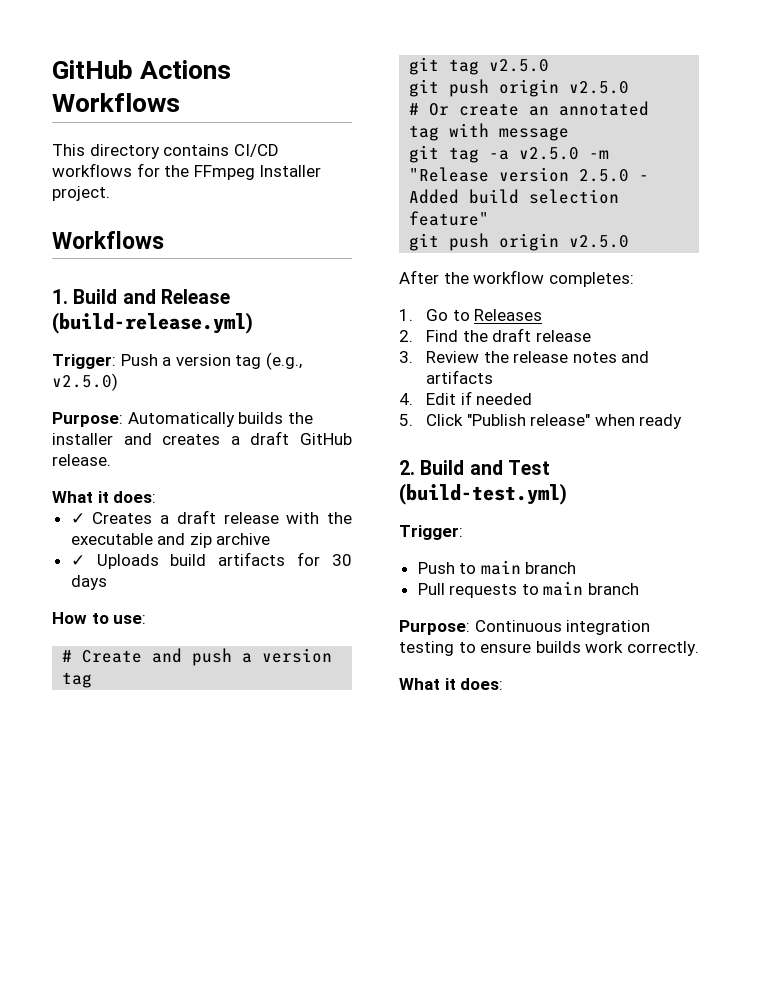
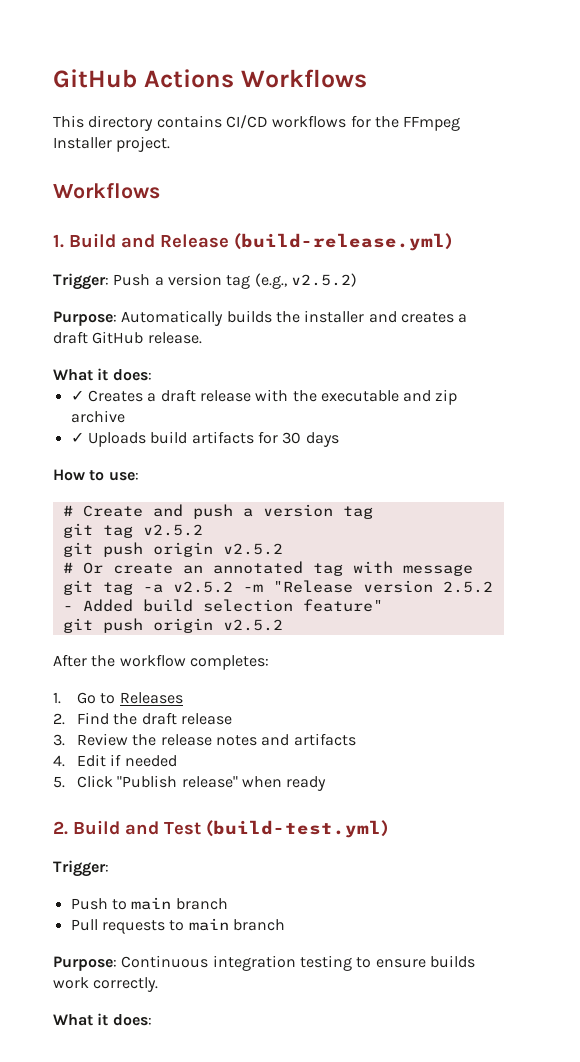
[52,373,118,391] v2.5.0) -> [290,273,357,287] v2.5.2)
[489,59,550,72] [409,79,630,97] v2.5.0 // git push origin v2.5.0 -> [142,524,203,536] [62,542,283,557] v2.5.2 // git push origin v2.5.2
[519,147,580,160] v2.5.0 -> [172,581,233,593] v2.5.2
[579,169,630,182] 2.5.0 -> [442,581,493,593] 2.5.2
[569,235,630,248] v2.5.0 -> [222,619,283,631] v2.5.2

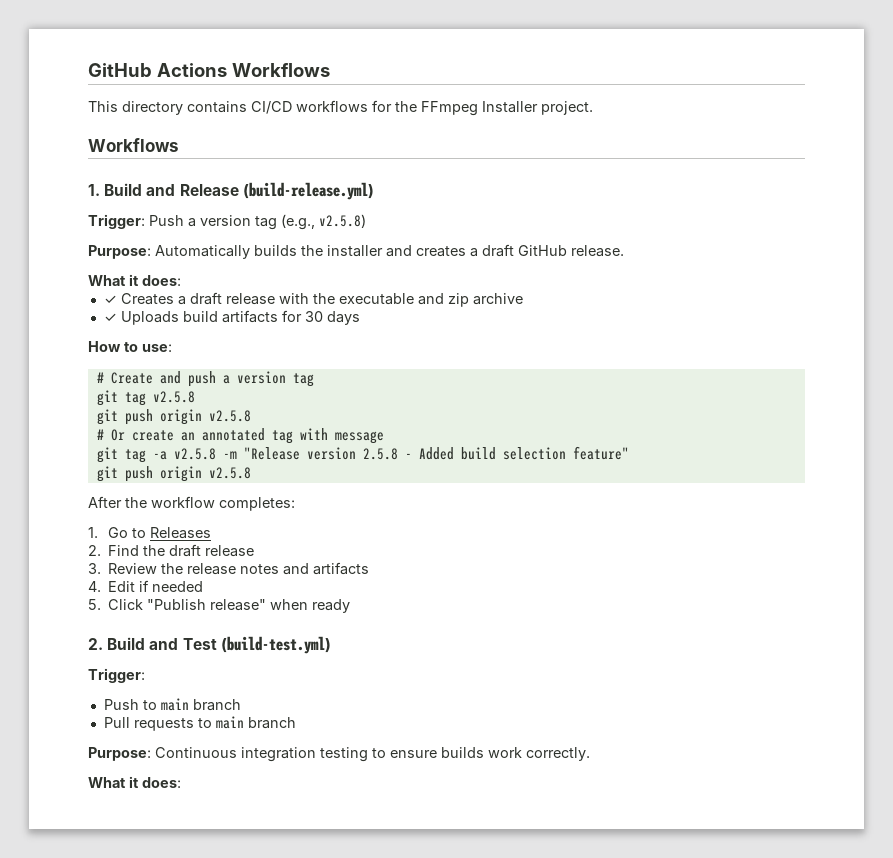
[290,273,357,287] v2.5.2) -> [319,214,366,228] v2.5.8)
[142,524,203,536] [62,542,283,557] v2.5.2 // git push origin v2.5.2 -> [152,391,195,403] [96,409,251,425] v2.5.8 // git push origin v2.5.8
[172,581,233,593] v2.5.2 -> [173,448,216,460] v2.5.8
[442,581,493,593] 2.5.2 -> [362,448,398,460] 2.5.8
[222,619,283,631] v2.5.2 -> [208,467,251,479] v2.5.8

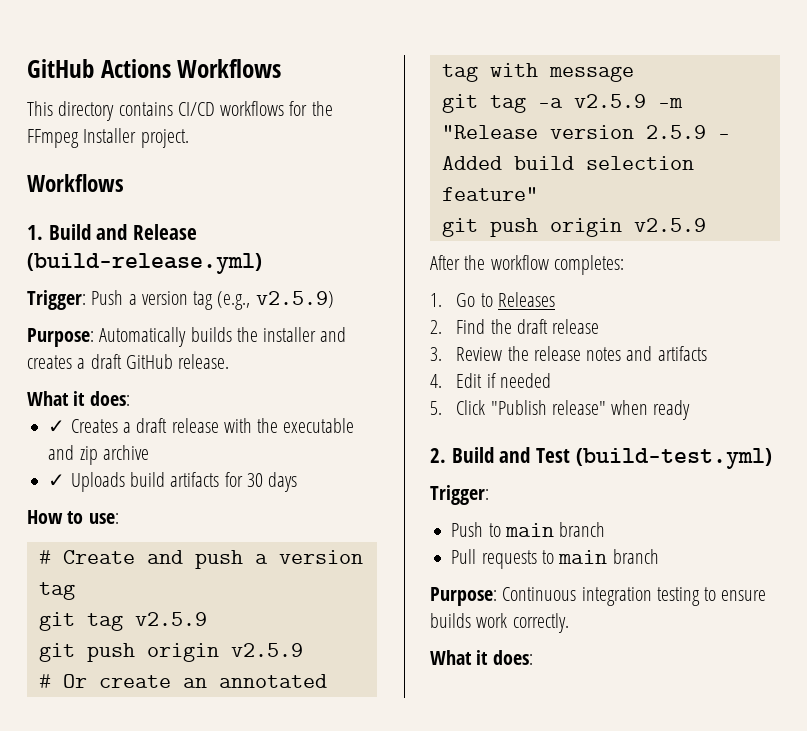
[319,214,366,228] v2.5.8) -> [255,291,334,308] v2.5.9)
[152,391,195,403] [96,409,251,425] v2.5.8 // git push origin v2.5.8 -> [134,612,207,626] [38,643,303,662] v2.5.9 // git push origin v2.5.9
[173,448,216,460] v2.5.8 -> [573,94,646,108] v2.5.9
[362,448,398,460] 2.5.8 -> [645,125,706,139] 2.5.9
[208,467,251,479] v2.5.8 -> [633,218,706,232] v2.5.9

